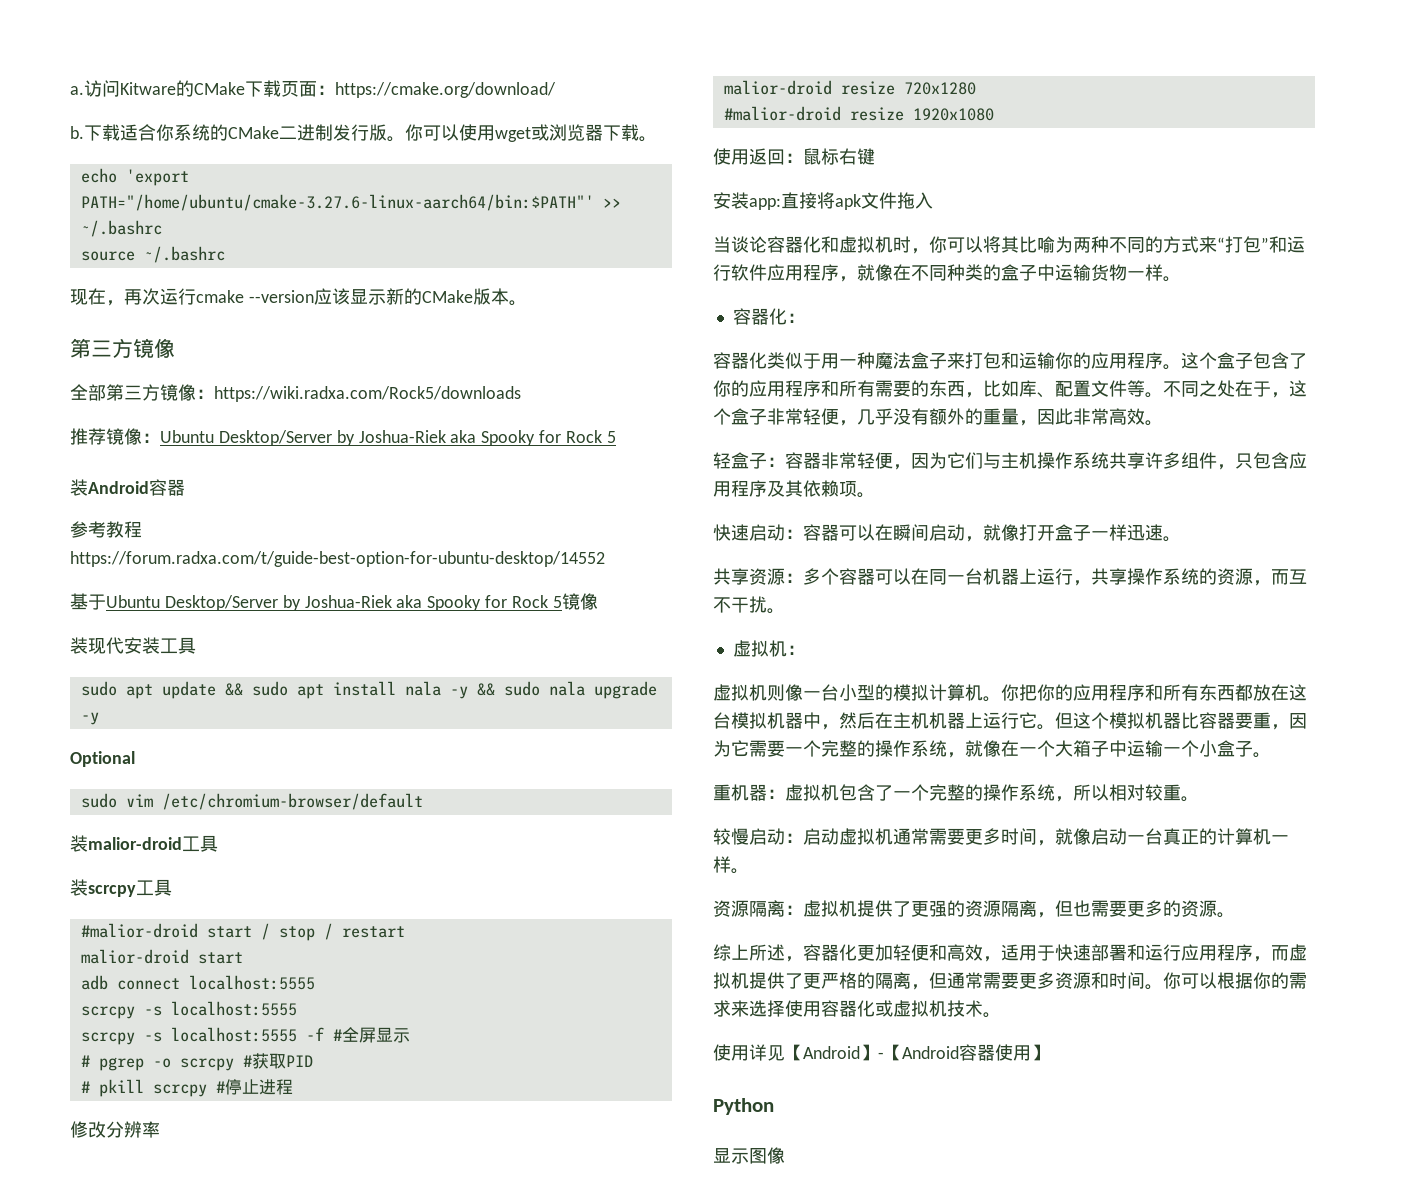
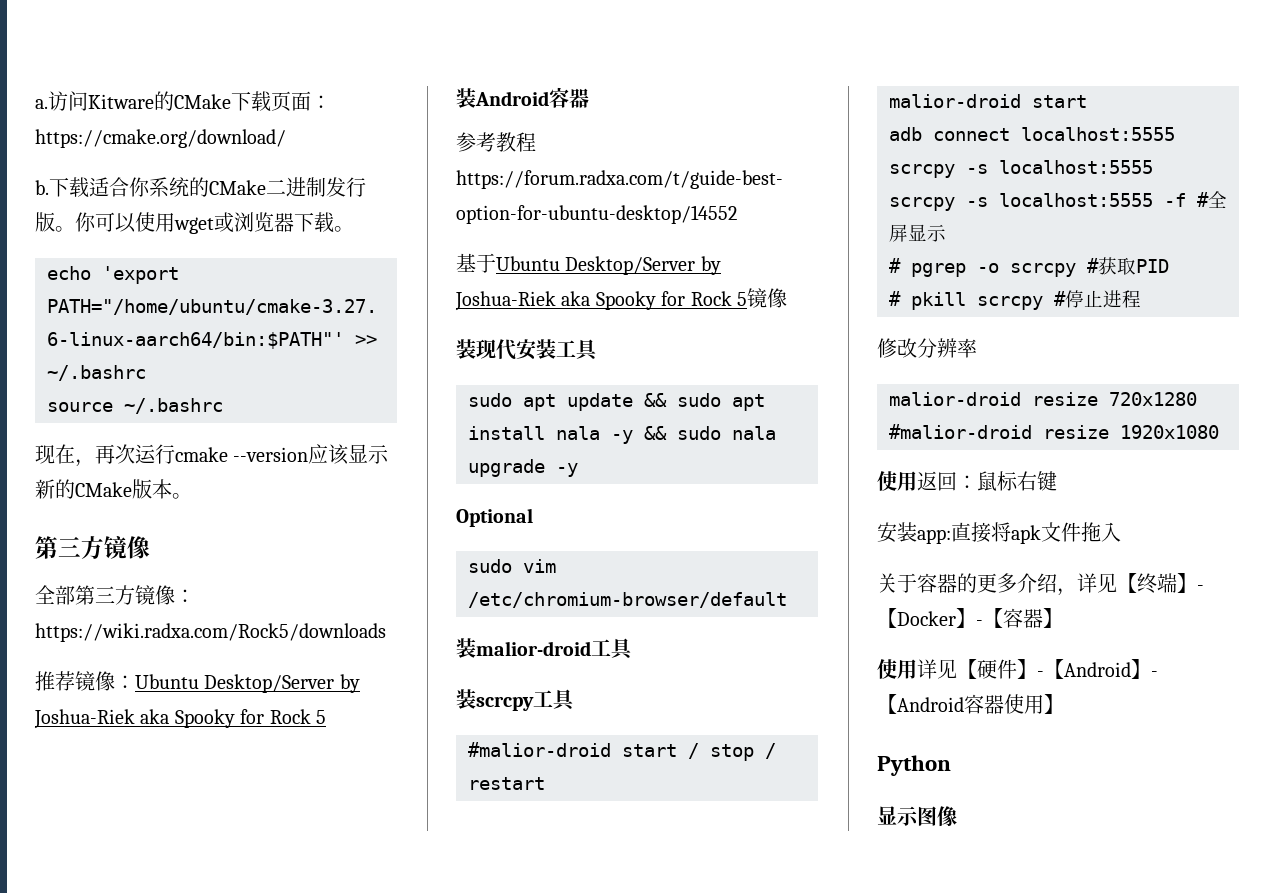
[713,236,1305,254] [713,264,1181,282] [732,308,805,325] [713,352,1307,370] [713,380,1307,398] [713,408,1163,426] [713,452,1307,470] [713,480,875,498] [713,524,1181,542] [713,568,1307,586] [713,596,785,614] [732,640,805,657] [713,684,1307,702] [713,712,1307,730] [713,740,1271,758] [713,784,1199,802] [713,828,1289,846] [713,856,749,874] [713,900,1235,918] [713,944,1307,962] [713,972,1307,990] [713,1000,1001,1018] 当谈论容器化和虚拟机时，你可以将其比喻为两种不同的方式来“打包”和运行软件应用程序，就像在不同种类的盒子中运输货物一样。 // 容器化： // 容器化类似于用一种魔法盒子来打包和运输你的应用程序。这个盒子包含了你的应用程序和所有需要的东西，比如库、配置文件等。不同之处在于，这个盒子非常轻便，几乎没有额外的重量，因此非常高效。 // 轻盒子：容器非常轻便，因为它们与主机操作系统共享许多组件，只包含应用程序及其依赖项。 // 快速启动：容器可以在瞬间启动，就像打开盒子一样迅速。 // 共享资源：多个容器可以在同一台机器上运行，共享操作系统的资源，而互不干扰。 // 虚拟机： // 虚拟机则像一台小型的模拟计算机。你把你的应用程序和所有东西都放在这台模拟机器中，然后在主机机器上运行它。但这个模拟机器比容器要重，因为它需要一个完整的操作系统，就像在一个大箱子中运输一个小盒子。 // 重机器：虚拟机包含了一个完整的操作系统，所以相对较重。 // 较慢启动：启动虚拟机通常需要更多时间，就像启动一台真正的计算机一样。 // 资源隔离：虚拟机提供了更强的资源隔离，但也需要更多的资源。 // 综上所述，容器化更加轻便和高效，适用于快速部署和运行应用程序，而虚拟机提供了更严格的隔离，但通常需要更多资源和时间。你可以根据你的需求来选择使用容器化或虚拟机技术。 -> [877,573,1204,596] [877,608,1063,628] 关于容器的更多介绍，详见【终端】-【Docker】-【容器】
(803, 1052) none -> [977,659,1064,679] 硬件】-【

